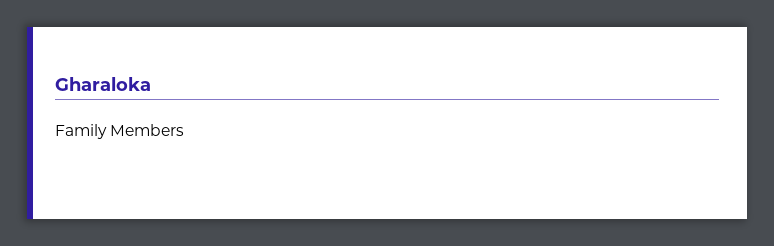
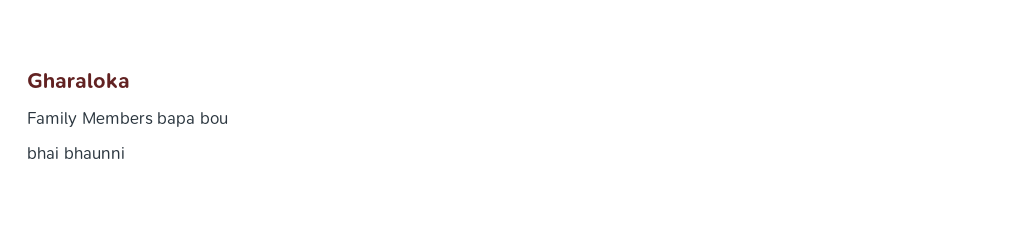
(185, 130) none -> [157,112,228,127] [27,147,125,159] bapa bou // bhai bhaunni

